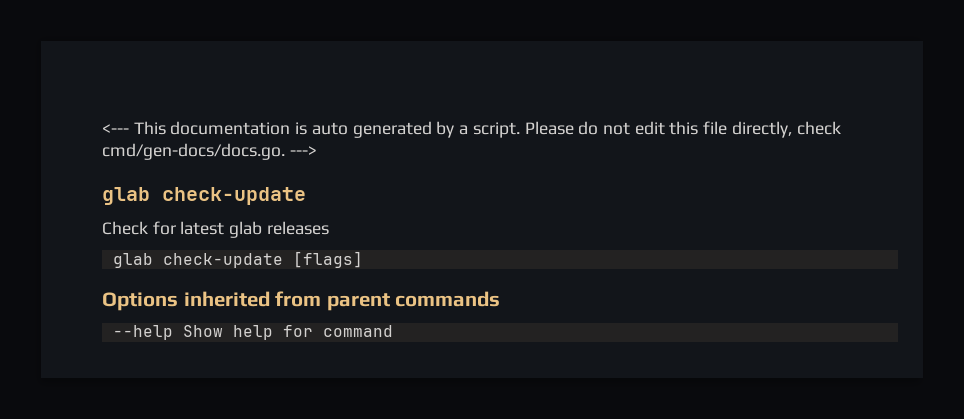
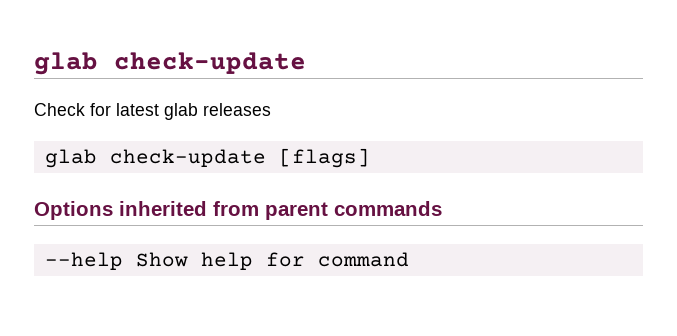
[102,121,841,138] [102,143,317,160] <--- This documentation is auto generated by a script. Please do not edit this file directly, check cmd/gen-docs/docs.go. ---> // -> (34, 63) none

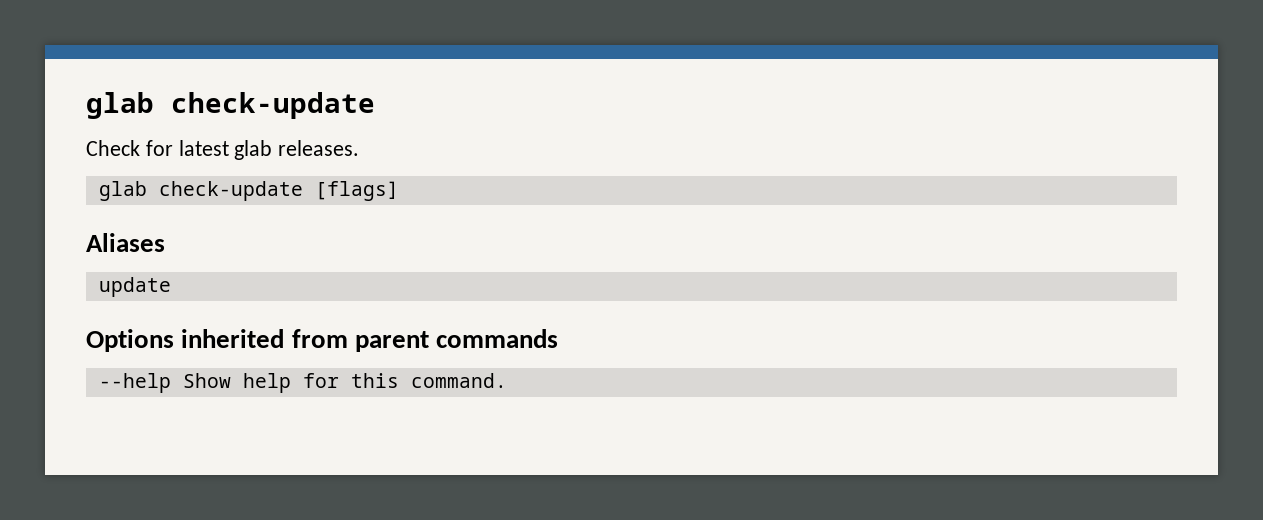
[203,103,271,116] releases -> [278,140,360,156] releases.
(370, 158) none -> [86,233,165,252] [98,277,171,297] // Aliases // update
[317,252,409,267] command -> [350,373,507,388] this command.

